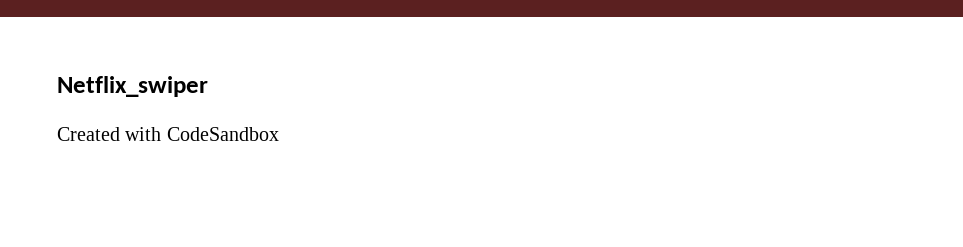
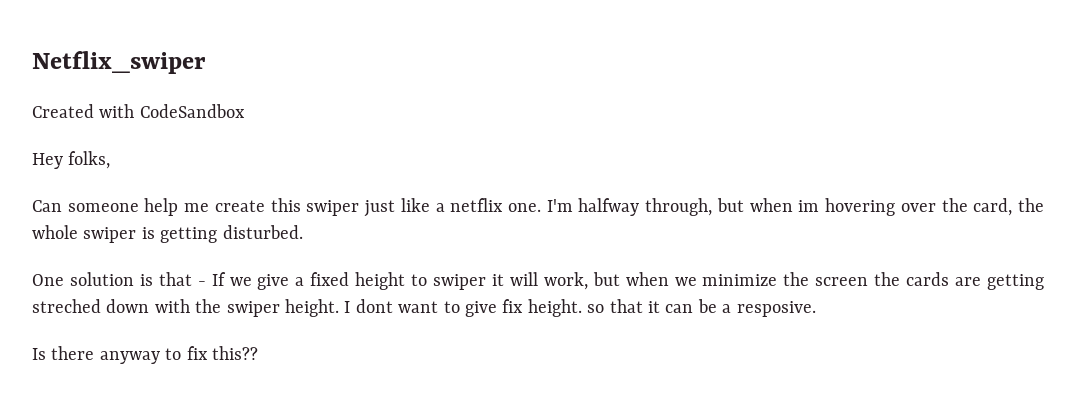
(279, 134) none -> [32,151,111,169] [32,198,1045,217] [32,225,303,243] [32,272,1044,290] [32,299,816,317] [32,346,258,364] // Hey folks, // Can someone help me create this swiper just like a netflix one. I'm halfway through, but when im hovering over the card, the whole swiper is getting disturbed. // One solution is that - If we give a fixed height to swiper it will work, but when we minimize the screen the cards are getting streched down with the swiper height. I dont want to give fix height. so that it can be a resposive. // Is there anyway to fix this??

